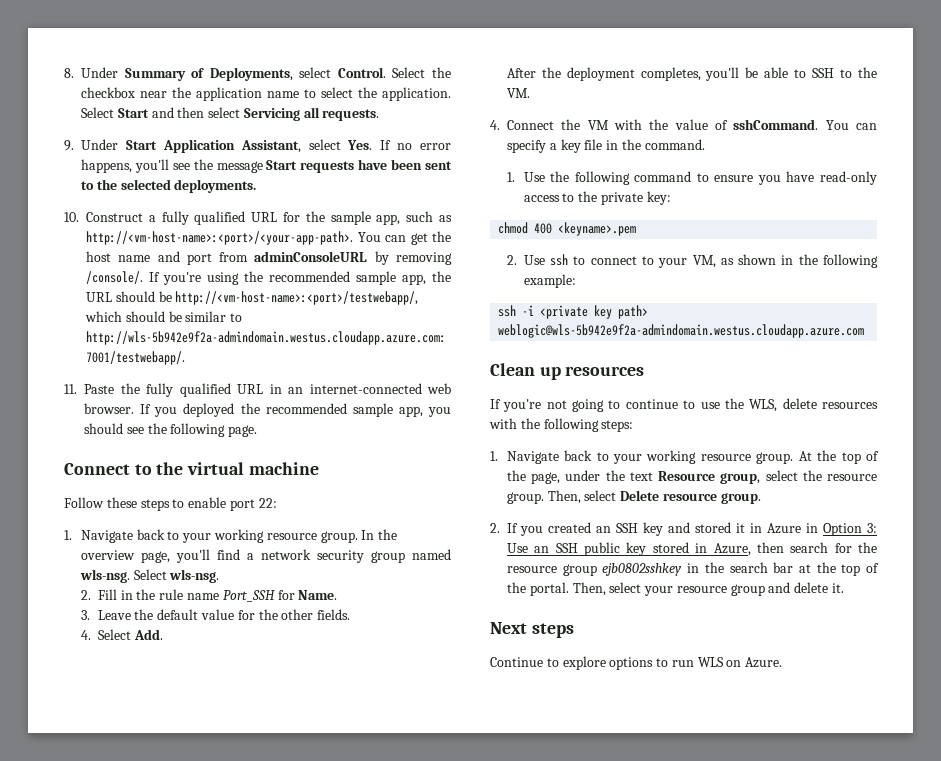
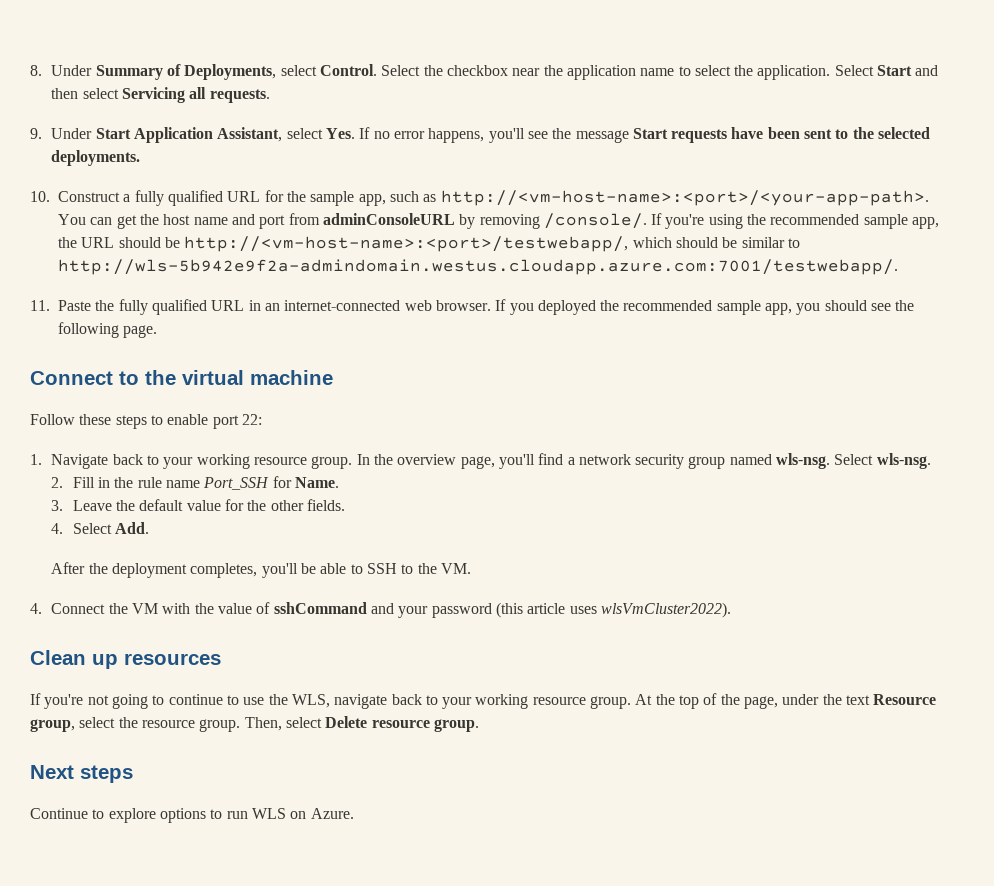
[733,119,877,130] [507,139,705,153] [506,171,877,185] [523,191,671,205] [498,222,637,236] [506,254,878,268] [523,274,576,288] [498,305,649,319] [498,324,865,338] sshCommand. You can specify a key file in the command. // 1. Use the following command to ensure you have read-only access to the private key: // chmod 400 <keyname>.pem // 2. Use ssh to connect to your VM, as shown in the following example: // ssh -i <private key path> weblogic@wls-5b942e9f2a-admindomain.westus.cloudapp.azure.com -> [273,602,731,618] sshCommand and your password (this article uses wlsVmCluster2022).
[782,398,878,409] [489,418,634,432] [490,451,559,464] delete resources with the following steps: // 1. Navigate -> [334,694,388,709] navigate
[490,522,877,536] [507,542,877,556] [507,562,879,576] [507,582,845,596] // 2. If you created an SSH key and stored it in Azure in Option 3: Use an SSH public key stored in Azure, then search for the resource group ejb0802sshkey in the search bar at the top of the portal. Then, select your resource group and delete it. -> (479, 725) none

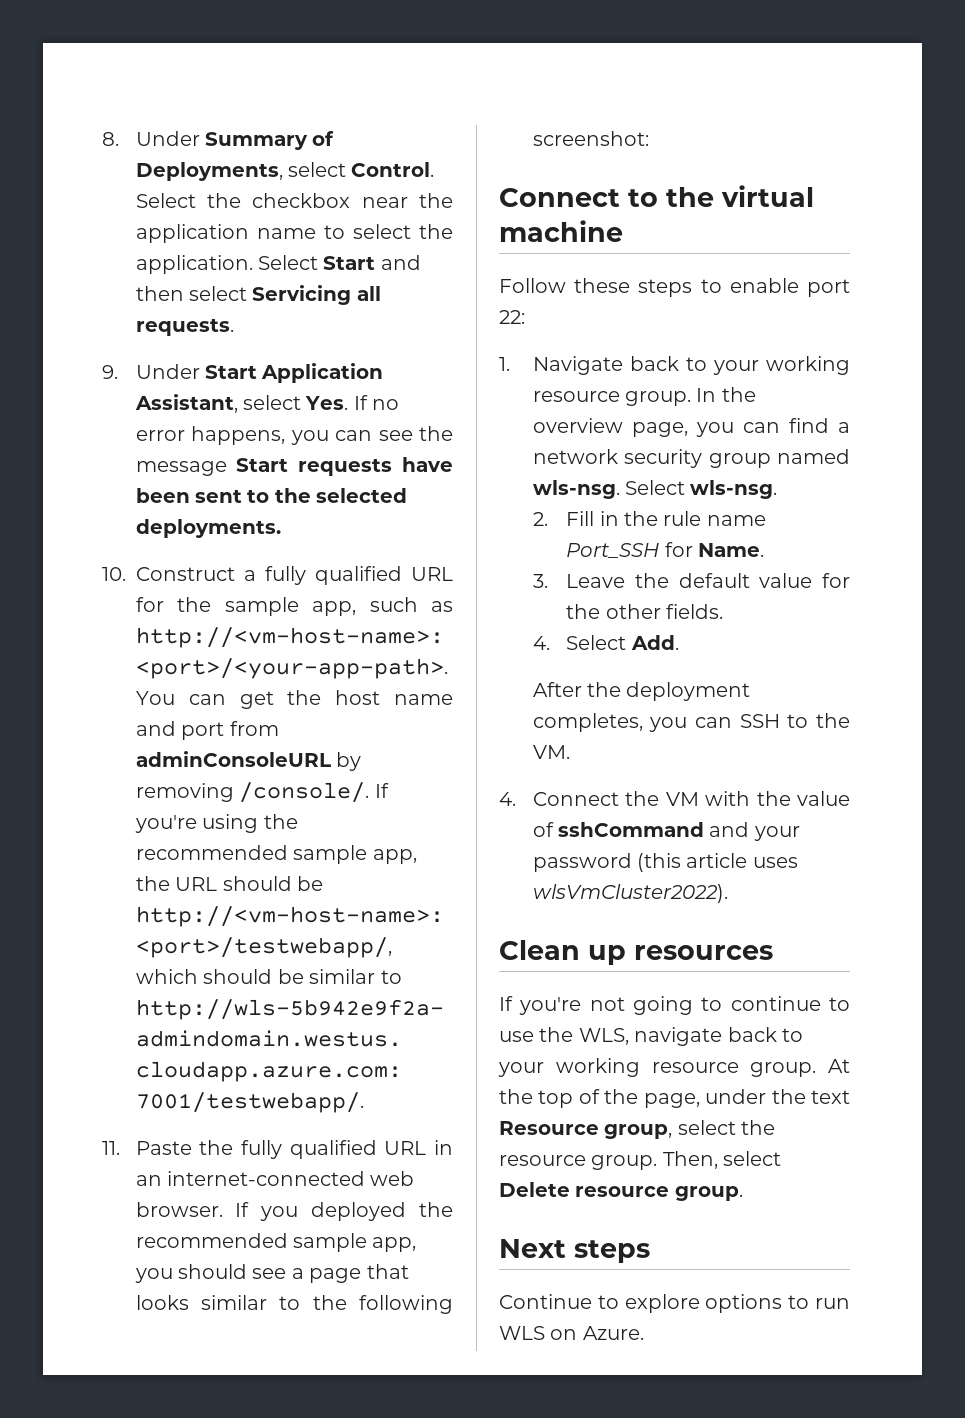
[488,128,525,143] you'll -> [290,430,373,445] you can
(892, 307) none -> [291,1264,409,1283] [135,1295,301,1310] a page that looks similar to
[123,325,158,338] page. -> [532,131,649,146] screenshot:
[498,454,535,469] you'll -> [695,422,780,437] you can
[261,563,363,578] you'll be able to -> [649,717,732,732] you can

